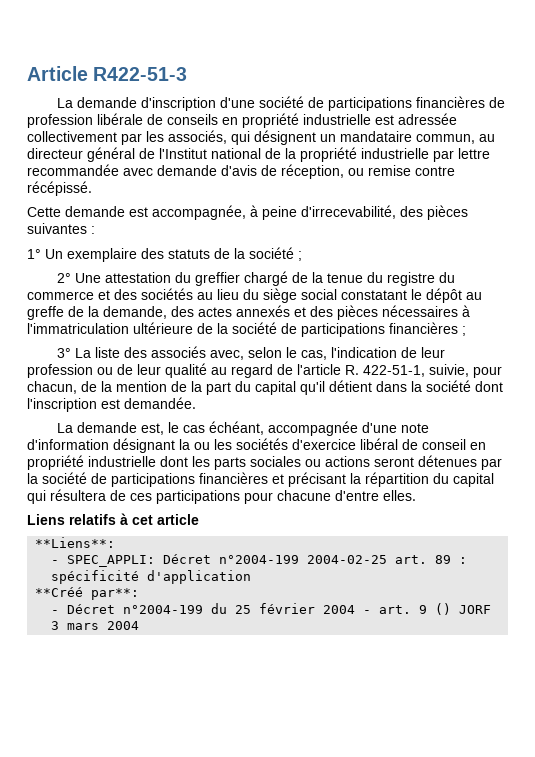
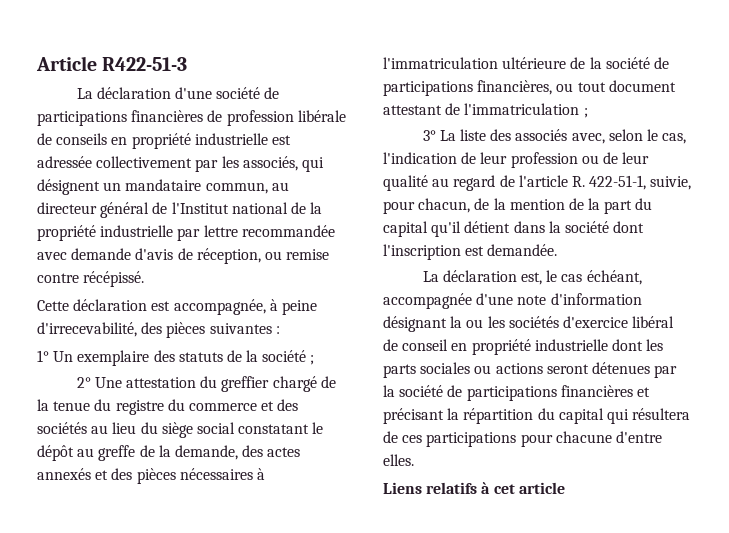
[76,97,216,111] demande d'inscription -> [96,87,171,99] déclaration
[65,206,125,217] demande -> [73,299,148,311] déclaration
[389,322,458,334] financières -> [477,80,676,95] [383,103,580,115] financières, ou tout document attestant de l'immatriculation
[76,422,137,433] demande -> [442,270,517,282] déclaration
[35,537,116,548] [51,554,468,567] [51,570,252,584] [35,587,140,600] [51,603,492,615] [51,621,140,630] // **Liens**: // - SPEC_APPLI: Décret n°2004-199 2004-02-25 art. 89 : spécificité d'application // **Créé par**: // - Décret n°2004-199 du 25 février 2004 - art. 9 () JORF 3 mars 2004 -> (565, 488) none

